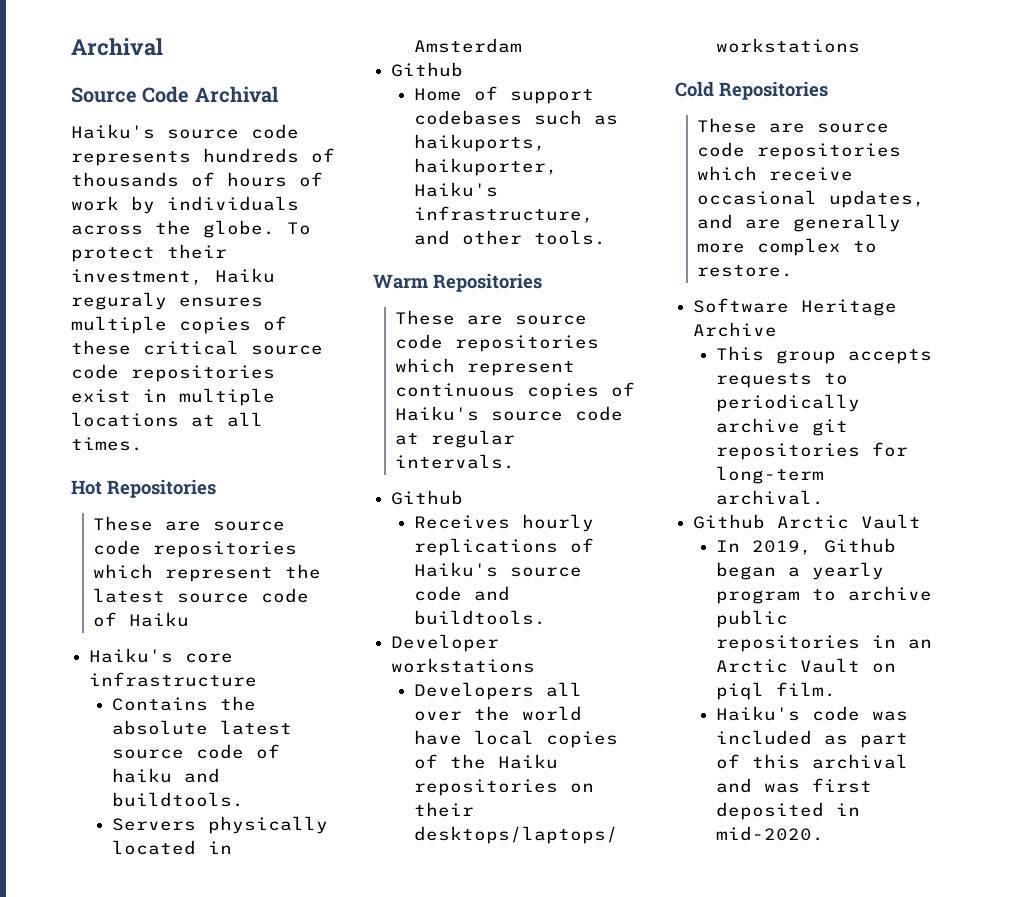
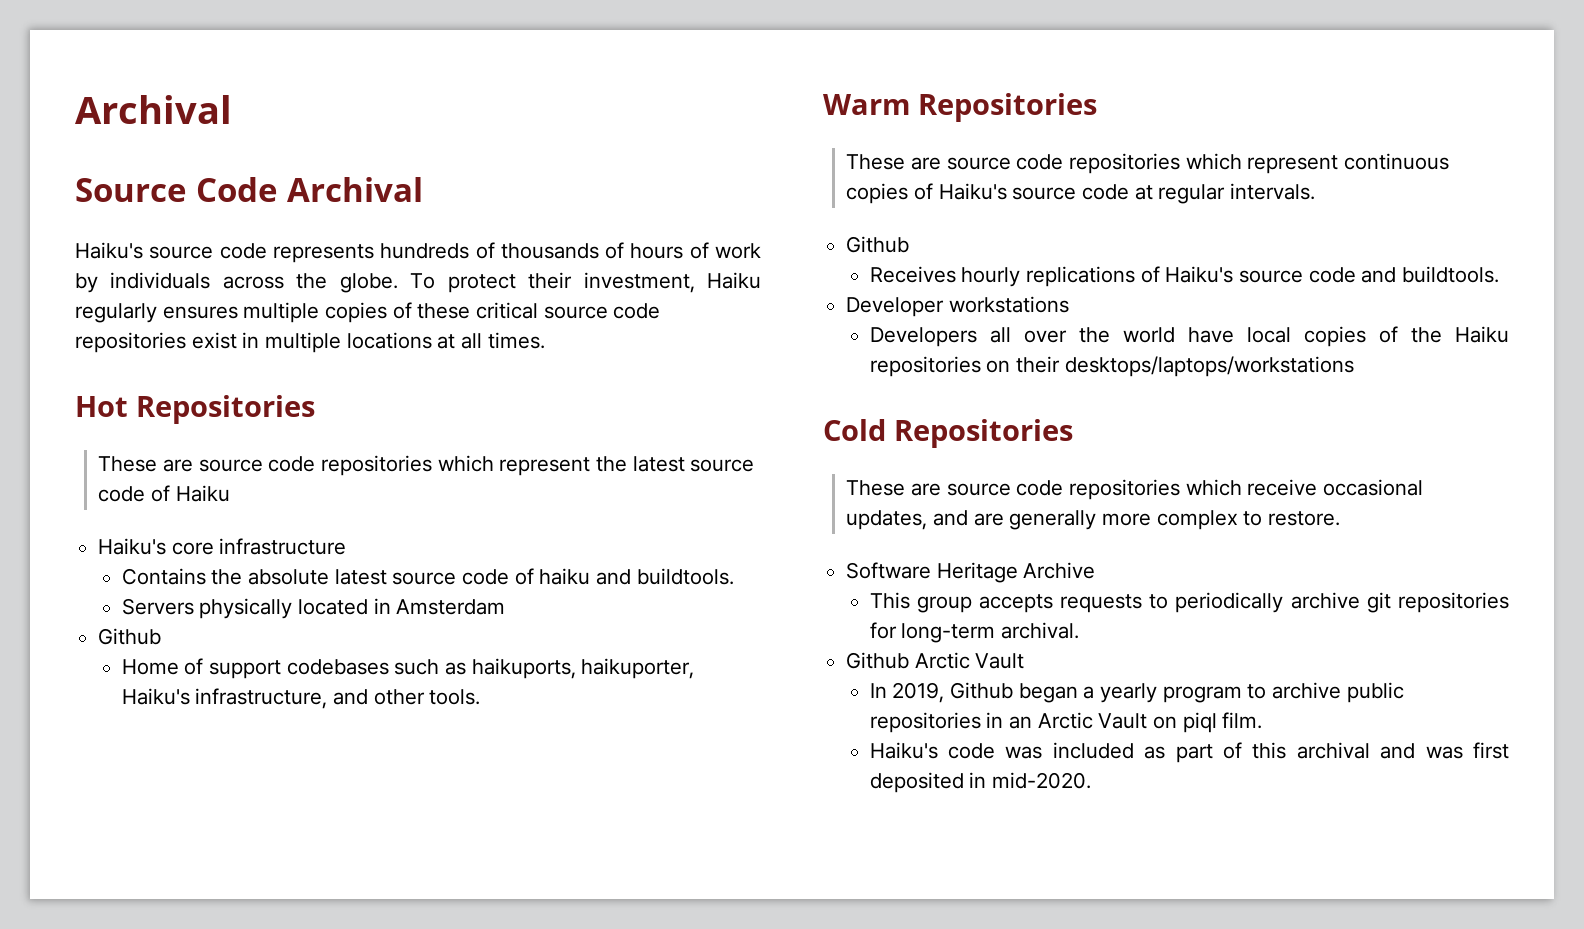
[71,292,167,310] reguraly -> [75,303,157,323] regularly

